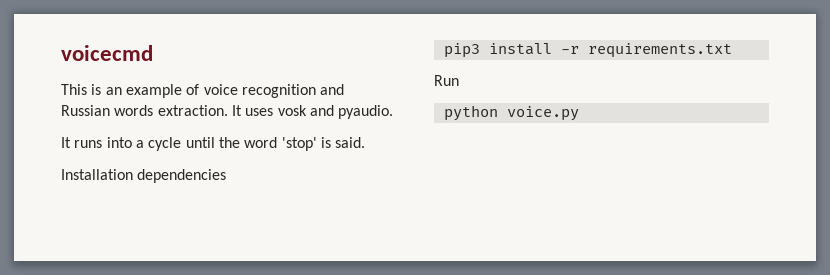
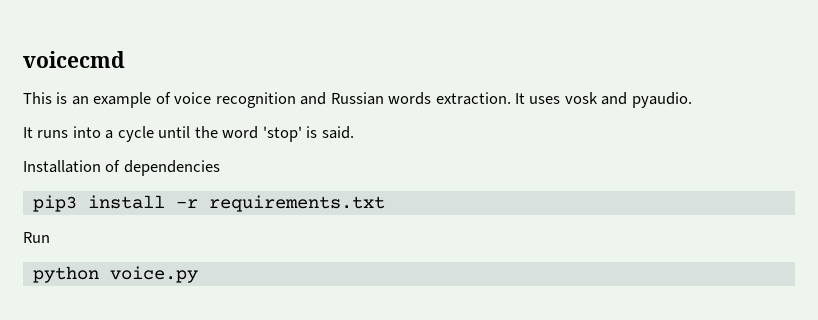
(133, 174) none -> [105,160,121,172] of

